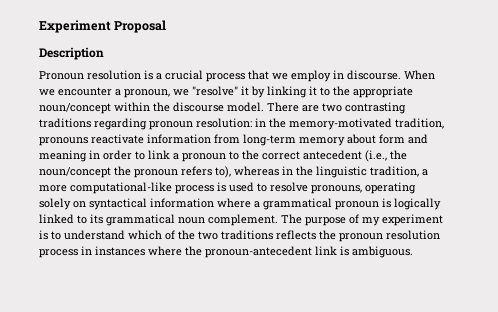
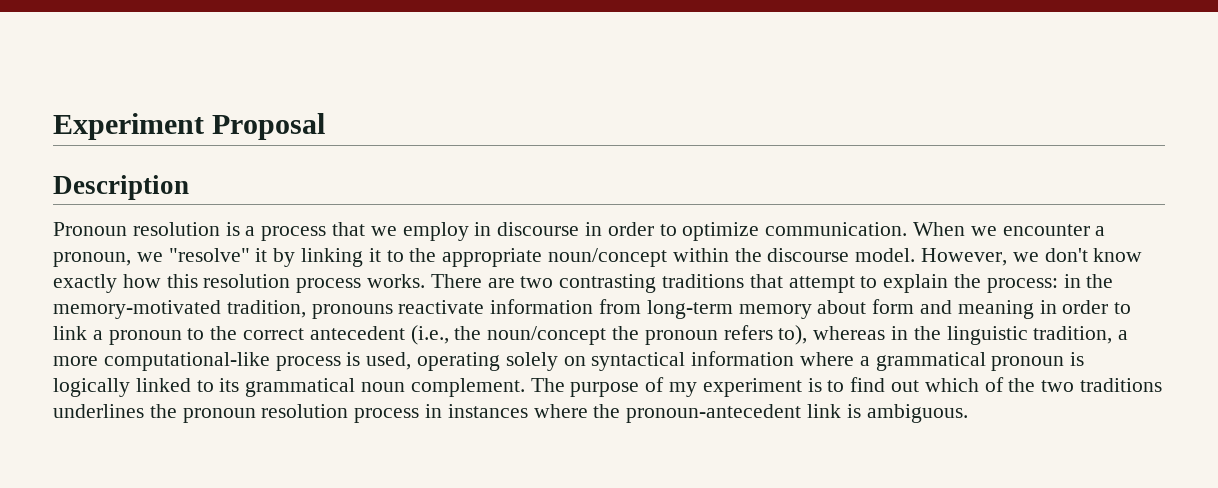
[165,70,203,80] crucial -> (256, 231) none
[347,70,401,80] discourse. -> [497,222,908,241] discourse in order to optimize communication.
(264, 107) none -> [921,248,1143,266] [53,274,426,293] However, we don't know exactly how this resolution process works.
[94,118,252,130] regarding pronoun resolution: -> [749,274,1058,293] that attempt to explain the process:
[229,182,362,194] used to resolve pronouns, -> [366,352,412,370] used,
[64,230,125,240] understand -> [850,377,920,392] find out
[276,230,316,240] reflects -> [53,404,144,418] underlines

